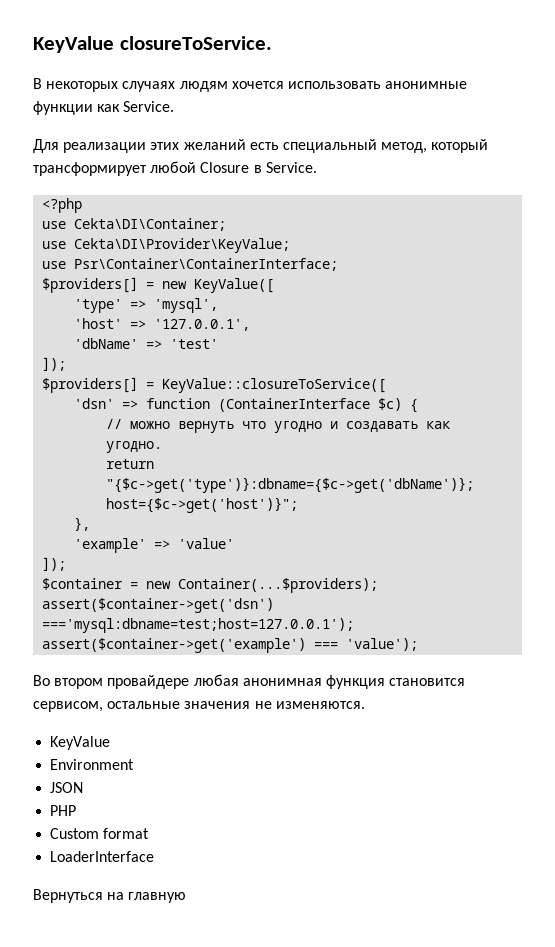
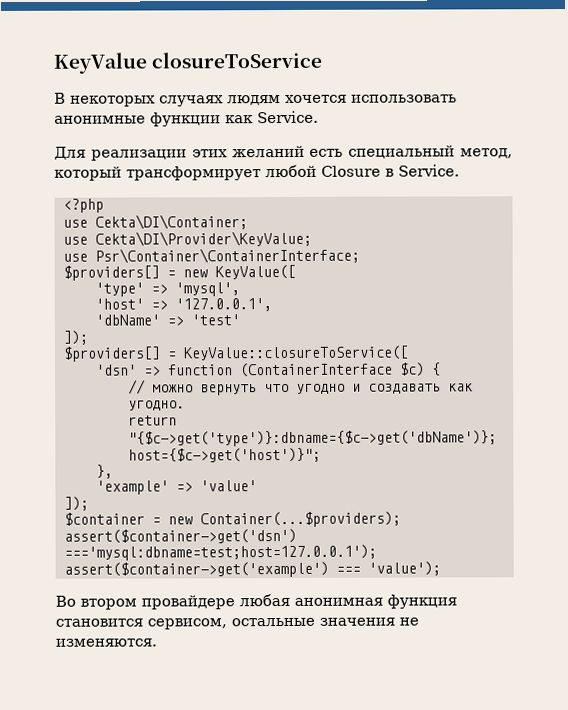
[33,36,272,53] KeyValue closureToService. -> [53,51,323,74] KeyValue closureToService
[50,736,111,750] [50,759,135,770] [50,782,84,793] [50,805,77,816] [50,828,150,839] [50,851,155,862] [33,889,187,903] // KeyValue // Environment // JSON // PHP // Custom format // LoaderInterface // Вернуться на главную -> (158, 642) none

